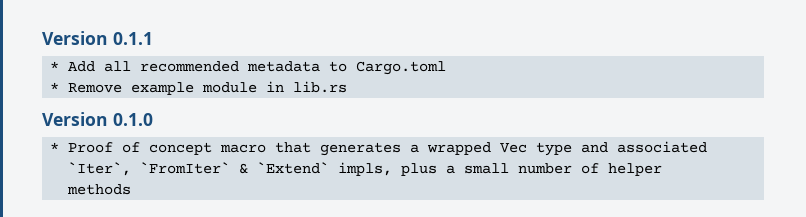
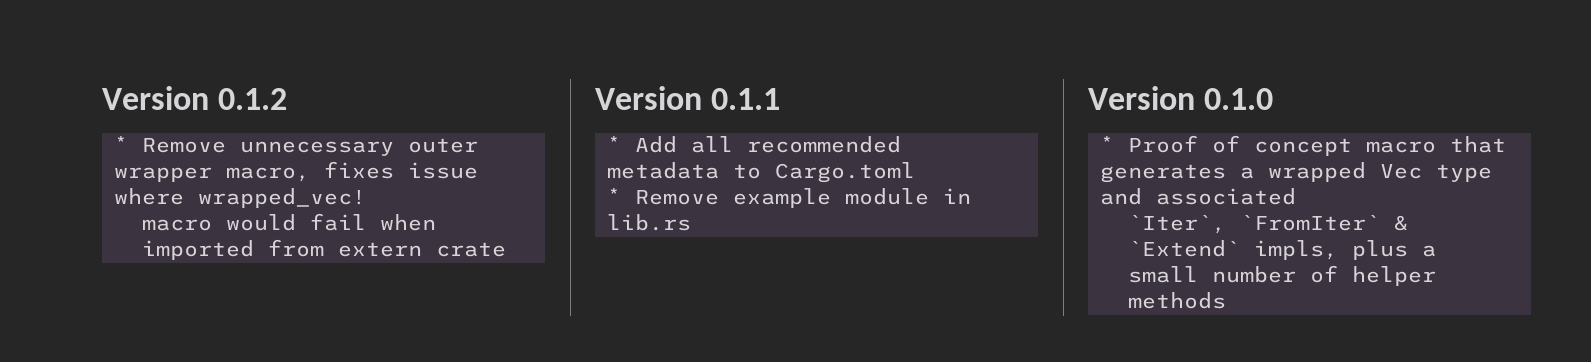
[42,31,108,45] Version -> [102,86,288,110] [114,136,479,156] [114,161,479,182] [114,188,367,208] [142,213,437,231] [142,239,507,260] [595,86,702,110] Version 0.1.2 // * Remove unnecessary outer wrapper macro, fixes issue where wrapped_vec! // macro would fail when imported from extern crate // Version

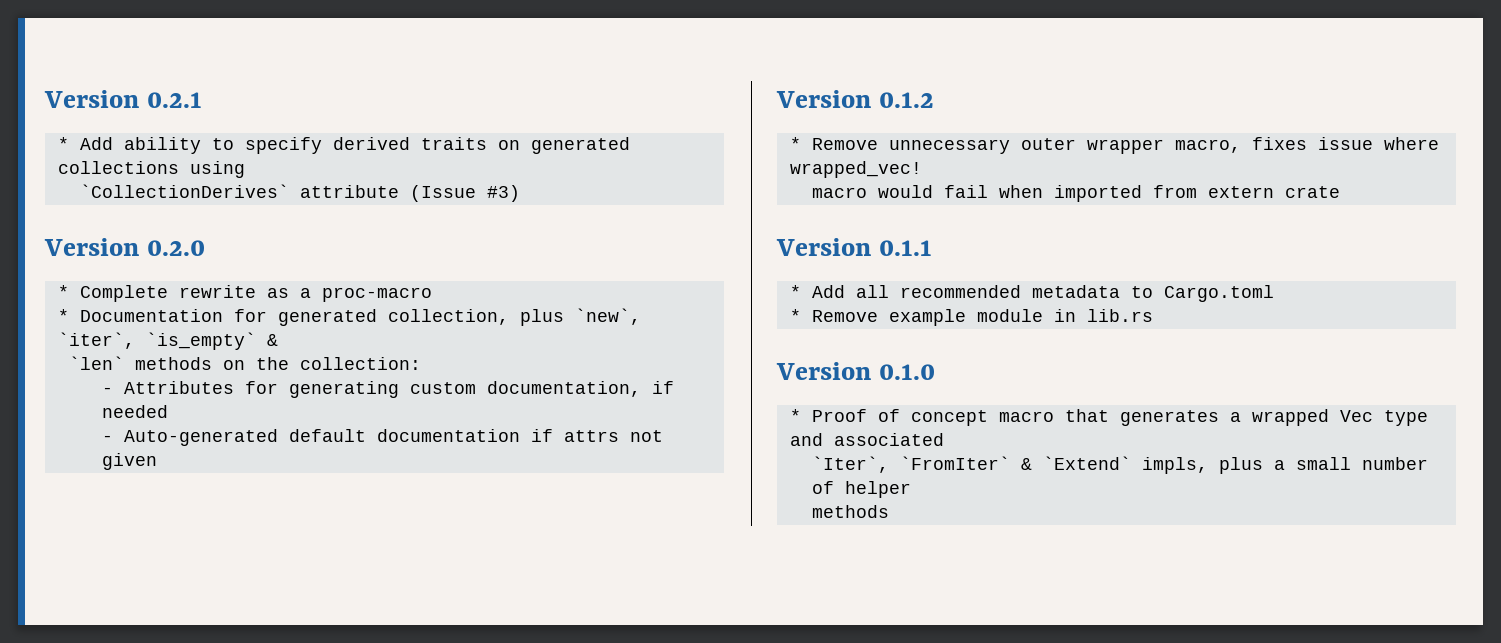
[102,86,209,110] Version -> [44,90,202,108] [57,137,630,154] [57,161,245,178] [79,184,520,202] [44,238,205,256] [57,285,432,302] [57,308,641,326] [57,332,278,350] [68,356,421,370] [101,381,674,398] [101,405,168,418] [101,429,663,446] [101,453,157,470] [776,90,871,108] Version 0.2.1 // * Add ability to specify derived traits on generated collections using // `CollectionDerives` attribute (Issue #3) // Version 0.2.0 // * Complete rewrite as a proc-macro // * Documentation for generated collection, plus `new`, `iter`, `is_empty` & // `len` methods on the collection: // - Attributes for generating custom documentation, if needed // - Auto-generated default documentation if attrs not given // Version

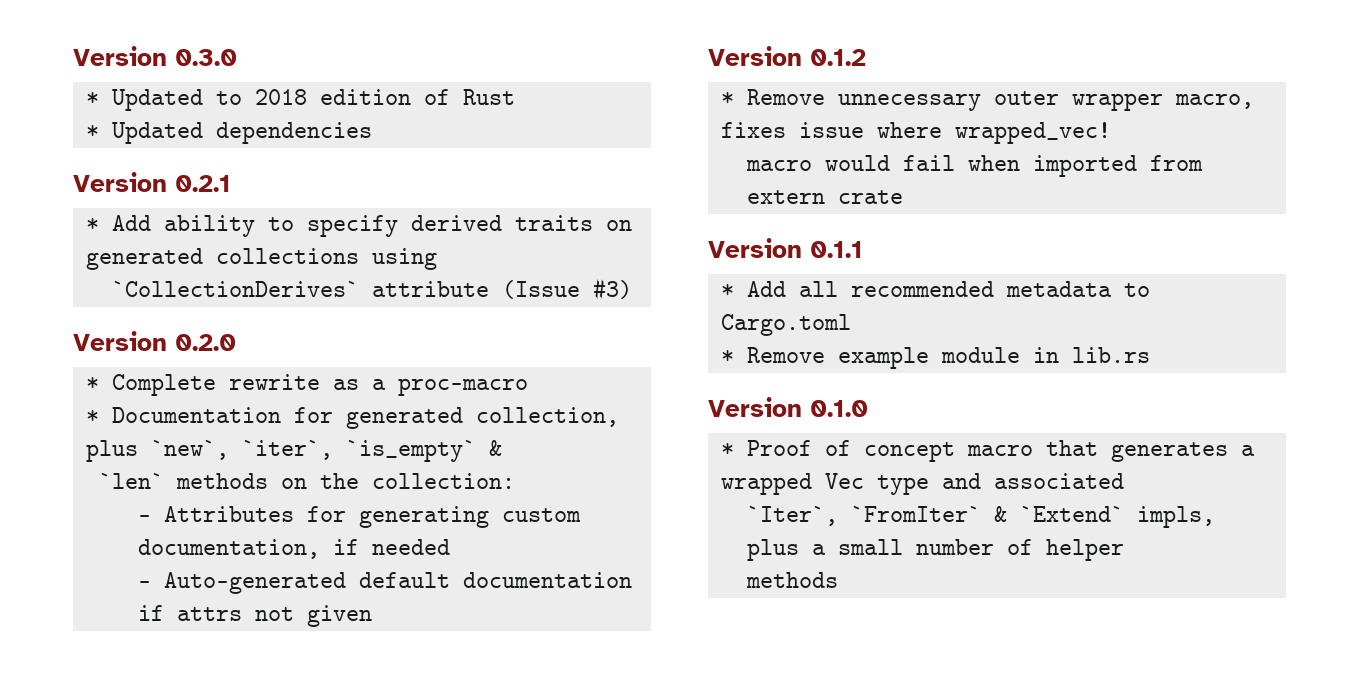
[44,90,139,108] Version -> [73,46,237,66] [85,89,515,111] [85,122,372,144] [73,172,167,192] Version 0.3.0 // * Updated to 2018 edition of Rust // * Updated dependencies // Version

